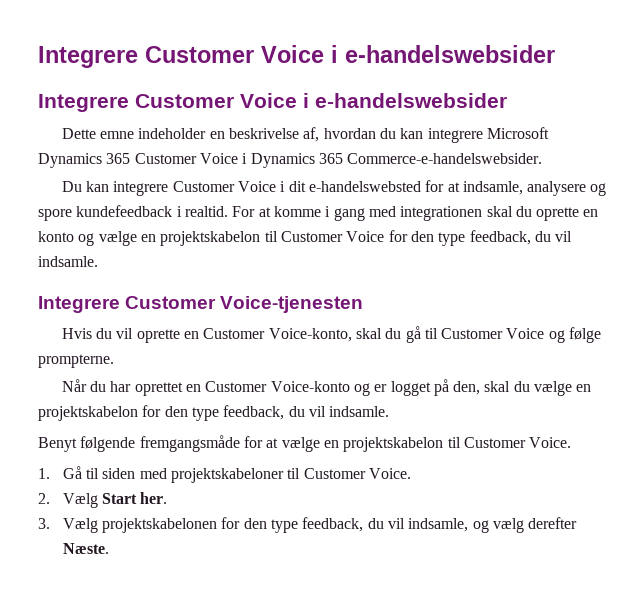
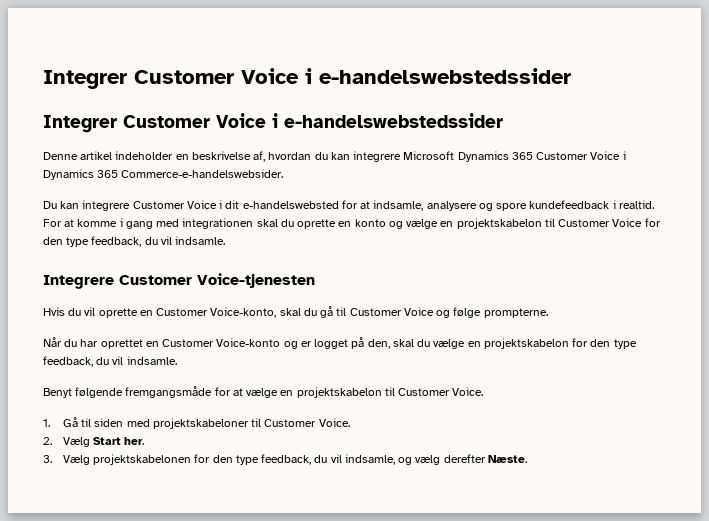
[38,45,555,68] [38,93,507,112] [61,128,134,139] Integrere Customer Voice i e-handelswebsider // Integrere Customer Voice i e-handelswebsider // Dette emne -> [43,68,571,89] [43,113,503,133] [43,151,113,160] Integrer Customer Voice i e-handelswebstedssider // Integrer Customer Voice i e-handelswebstedssider // Denne artikel

